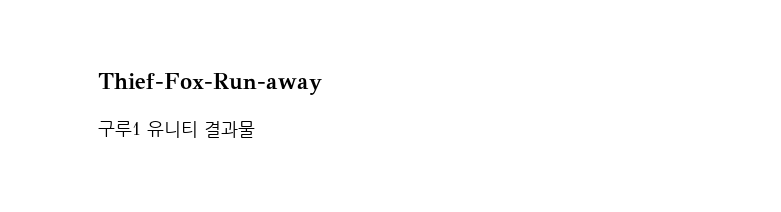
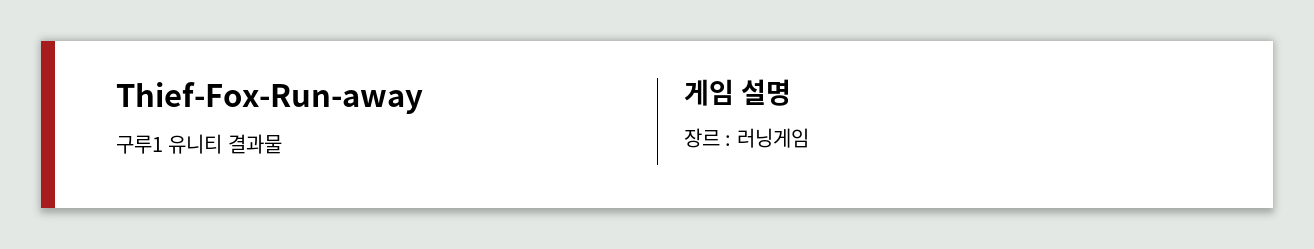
(255, 129) none -> [684,79,792,106] [684,128,809,148] // 게임 설명 // 장르 : 러닝게임

